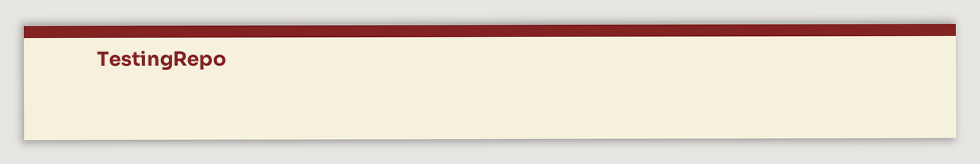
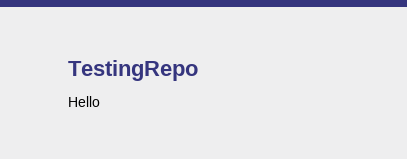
(226, 60) none -> [68,96,100,107] // Hello

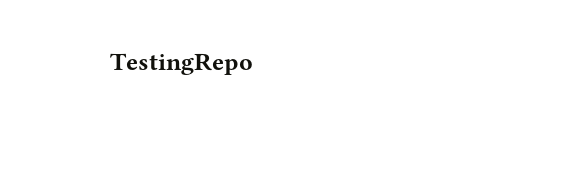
[68,96,100,107] // Hello -> (253, 64) none

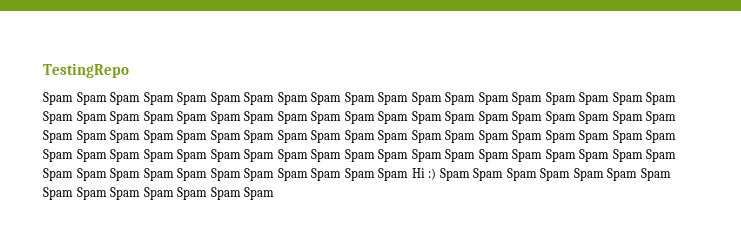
(253, 64) none -> [43,92,677,105] [43,111,677,124] [43,130,677,143] [43,149,677,162] [43,168,671,181] [43,187,275,200] // Spam Spam Spam Spam Spam Spam Spam Spam Spam Spam Spam Spam Spam Spam Spam Spam Spam Spam Spam Spam Spam Spam Spam Spam Spam Spam Spam Spam Spam Spam Spam Spam Spam Spam Spam Spam Spam Spam Spam Spam Spam Spam Spam Spam Spam Spam Spam Spam Spam Spam Spam Spam Spam Spam Spam Spam Spam Spam Spam Spam Spam Spam Spam Spam Spam Spam Spam Spam Spam Spam Spam Spam Spam Spam Spam Spam Spam Spam Spam Spam Spam Spam Spam Spam Spam Spam Spam Hi :) Spam Spam Spam Spam Spam Spam Spam Spam Spam Spam Spam Spam Spam Spam

